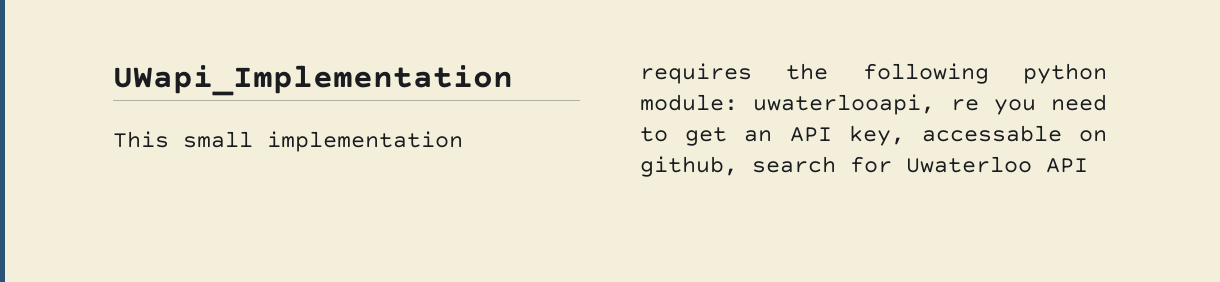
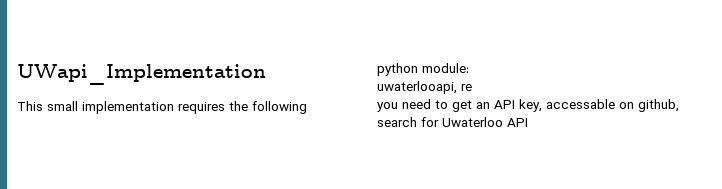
(738, 102) none -> (469, 68) //
(979, 105) none -> (472, 87) //

